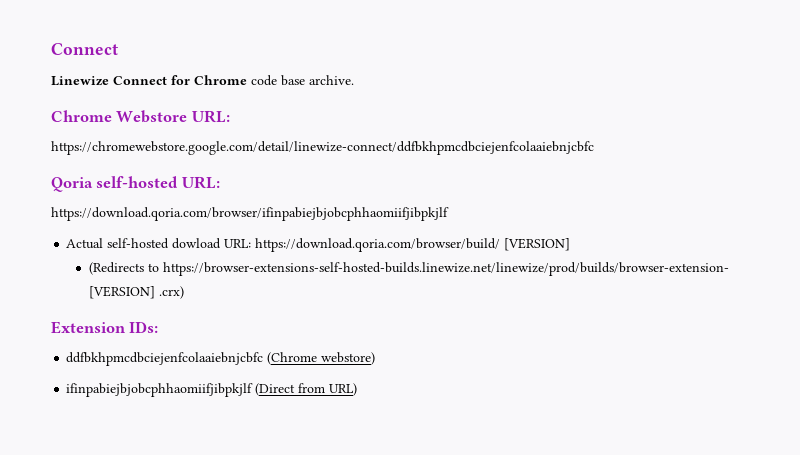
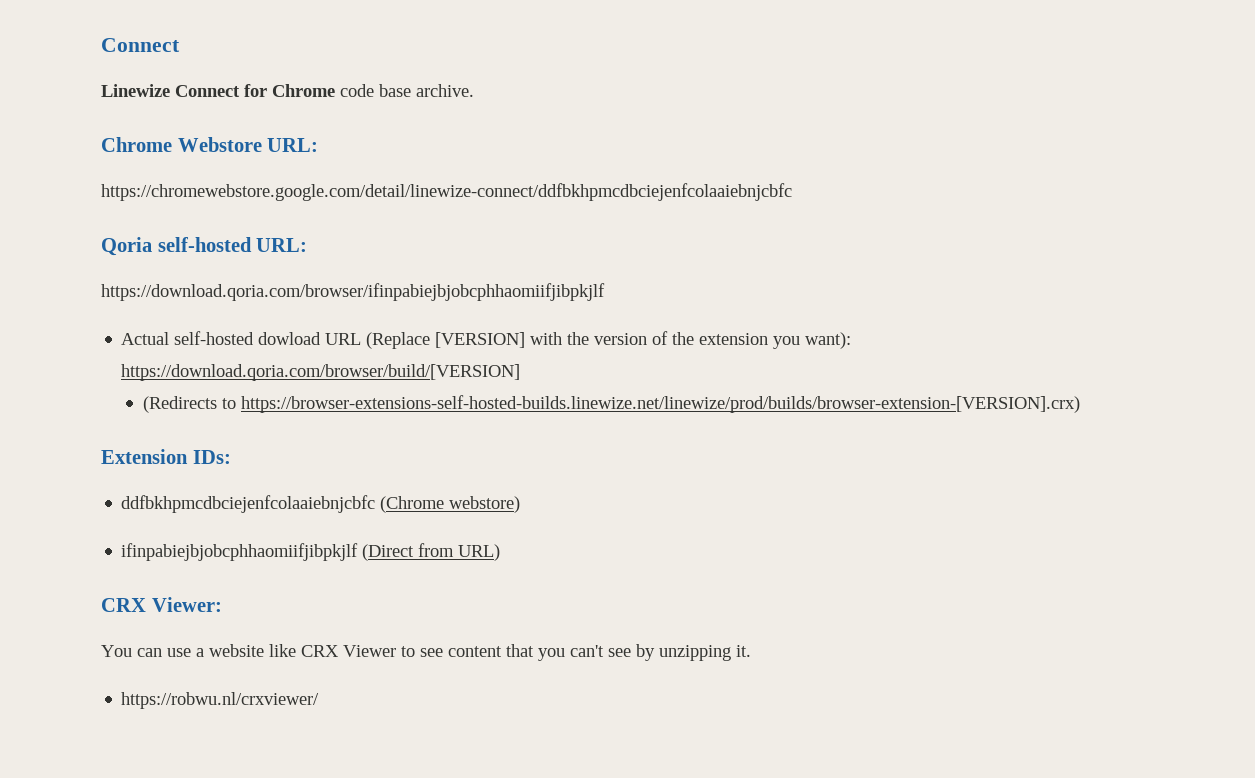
[224,238,571,252] URL: https://download.qoria.com/browser/build/ [VERSION] -> [325,331,852,349] [121,364,521,381] URL (Replace [VERSION] with the version of the extension you want): https://download.qoria.com/browser/build/[VERSION]
[162,262,729,276] [88,286,184,299] https://browser-extensions-self-hosted-builds.linewize.net/linewize/prod/builds/browser-extension- [VERSION] .crx) -> [240,395,1080,413] https://browser-extensions-self-hosted-builds.linewize.net/linewize/prod/builds/browser-extension-[VERSION].crx)
(358, 389) none -> [101,597,222,612] [101,644,751,661] [121,692,320,709] // CRX Viewer: // You can use a website like CRX Viewer to see content that you can't see by unzipping it. // https://robwu.nl/crxviewer/

